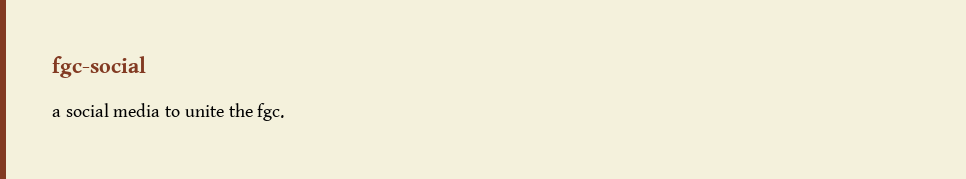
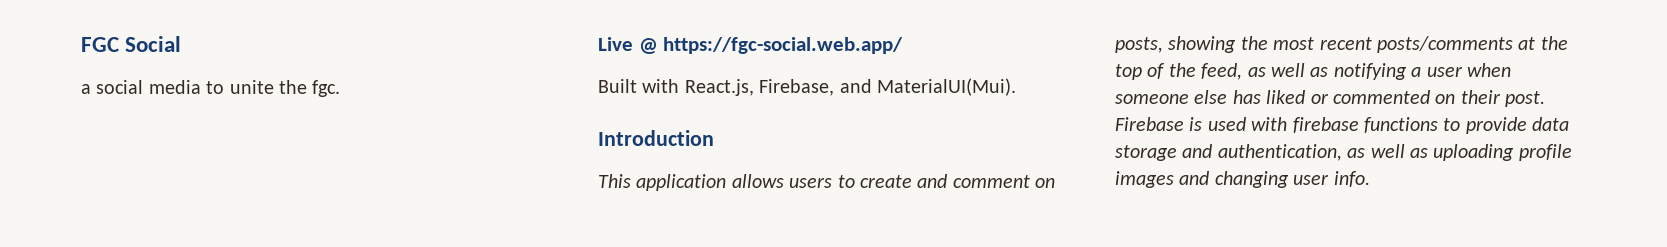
[52,56,146,78] fgc-social -> [81,36,182,52] FGC Social
(285, 112) none -> [598,37,904,54] [598,78,1016,96] [598,130,714,146] [598,174,1056,191] [1115,36,1568,53] [1115,63,1511,80] [1115,90,1546,107] [1115,117,1570,134] [1115,144,1572,161] [1115,171,1370,188] // Live @ https://fgc-social.web.app/ // Built with React.js, Firebase, and MaterialUI(Mui). // Introduction // This application allows users to create and comment on posts, showing the most recent posts/comments at the top of the feed, as well as notifying a user when someone else has liked or commented on their post. Firebase is used with firebase functions to provide data storage and authentication, as well as uploading profile images and changing user info.

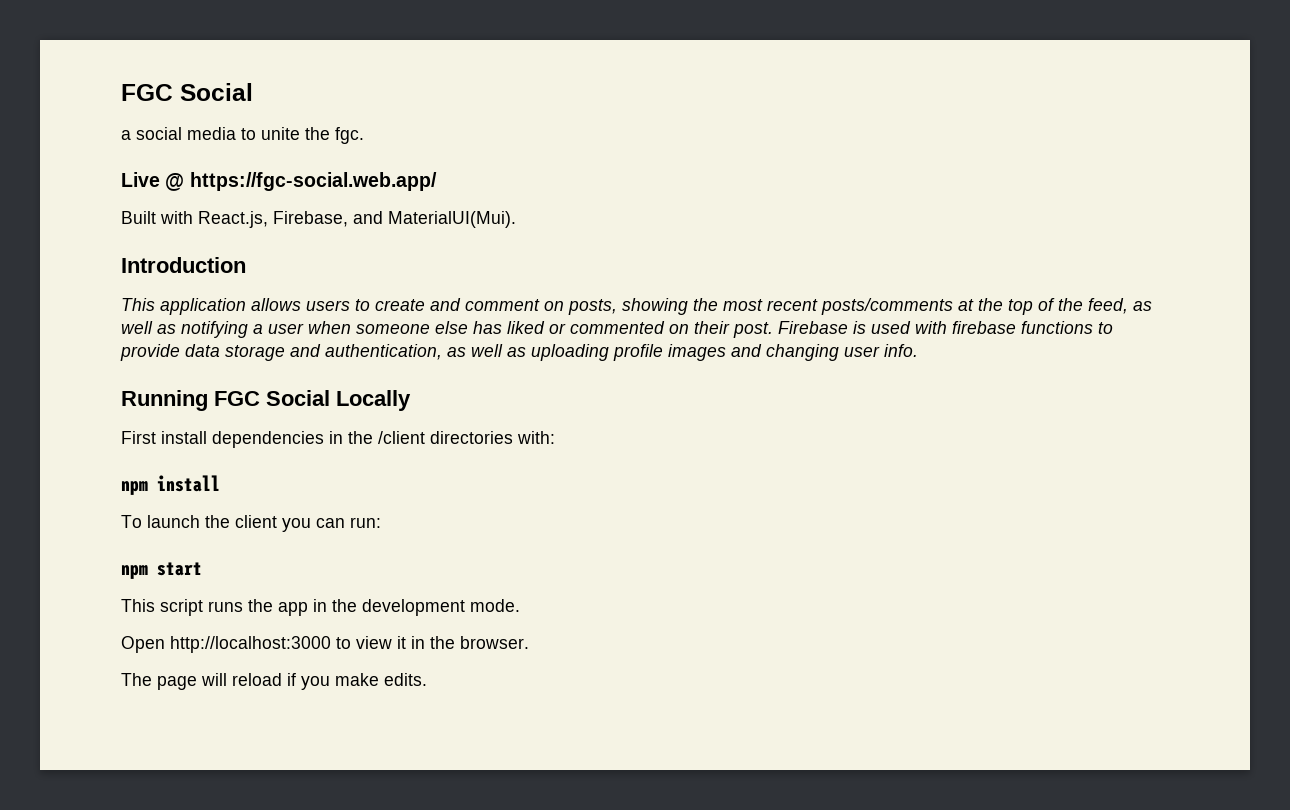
(1370, 179) none -> [121,390,411,411] [121,431,555,448] [121,475,220,495] [121,515,381,532] [121,562,202,579] [121,599,520,616] [121,636,529,653] [121,673,427,690] // Running FGC Social Locally // First install dependencies in the /client directories with: // npm install // To launch the client you can run: // npm start // This script runs the app in the development mode. // Open http://localhost:3000 to view it in the browser. // The page will reload if you make edits.

